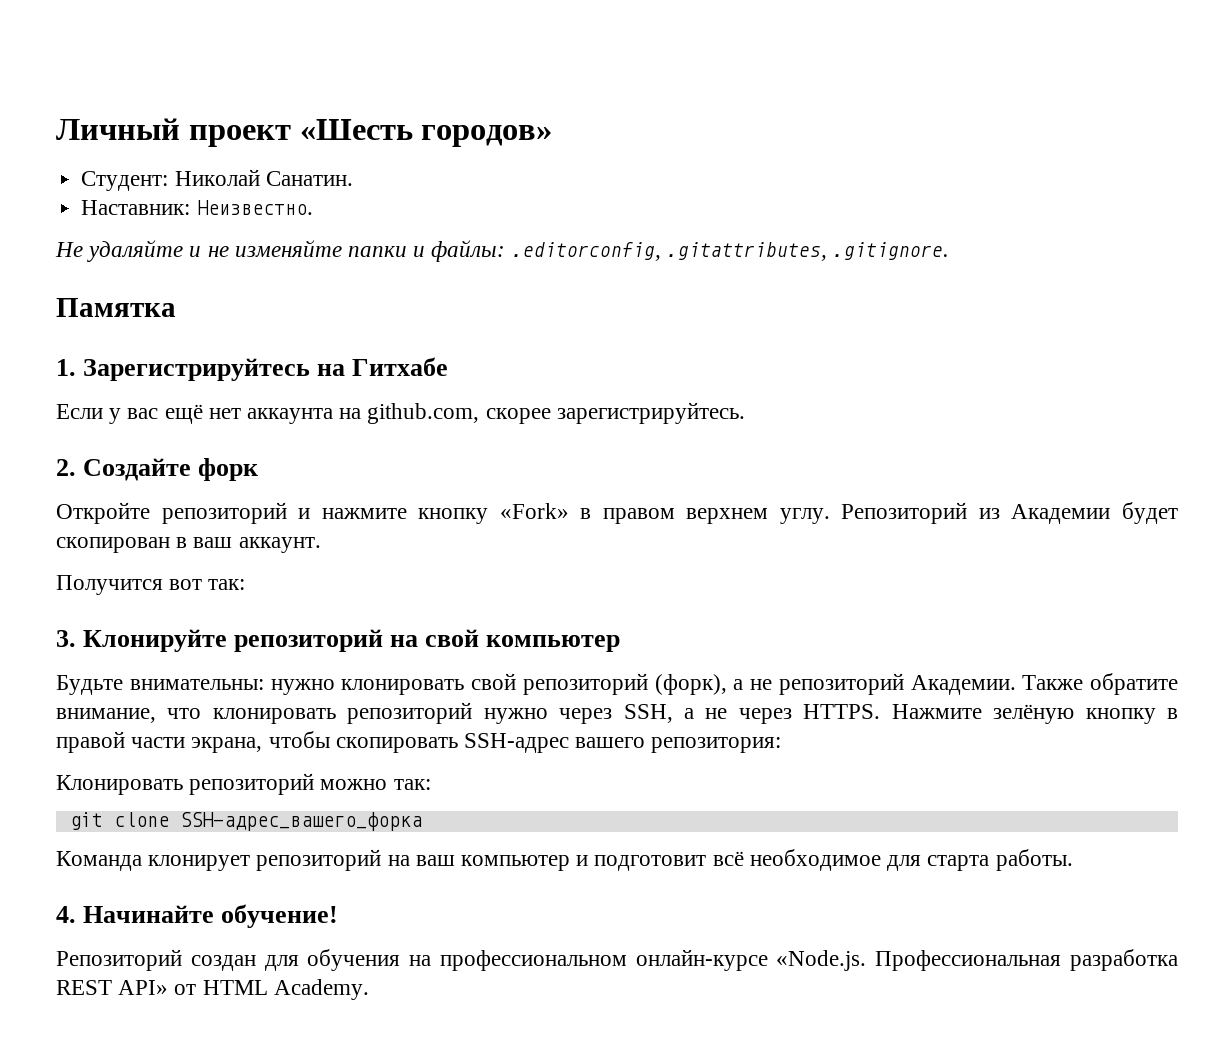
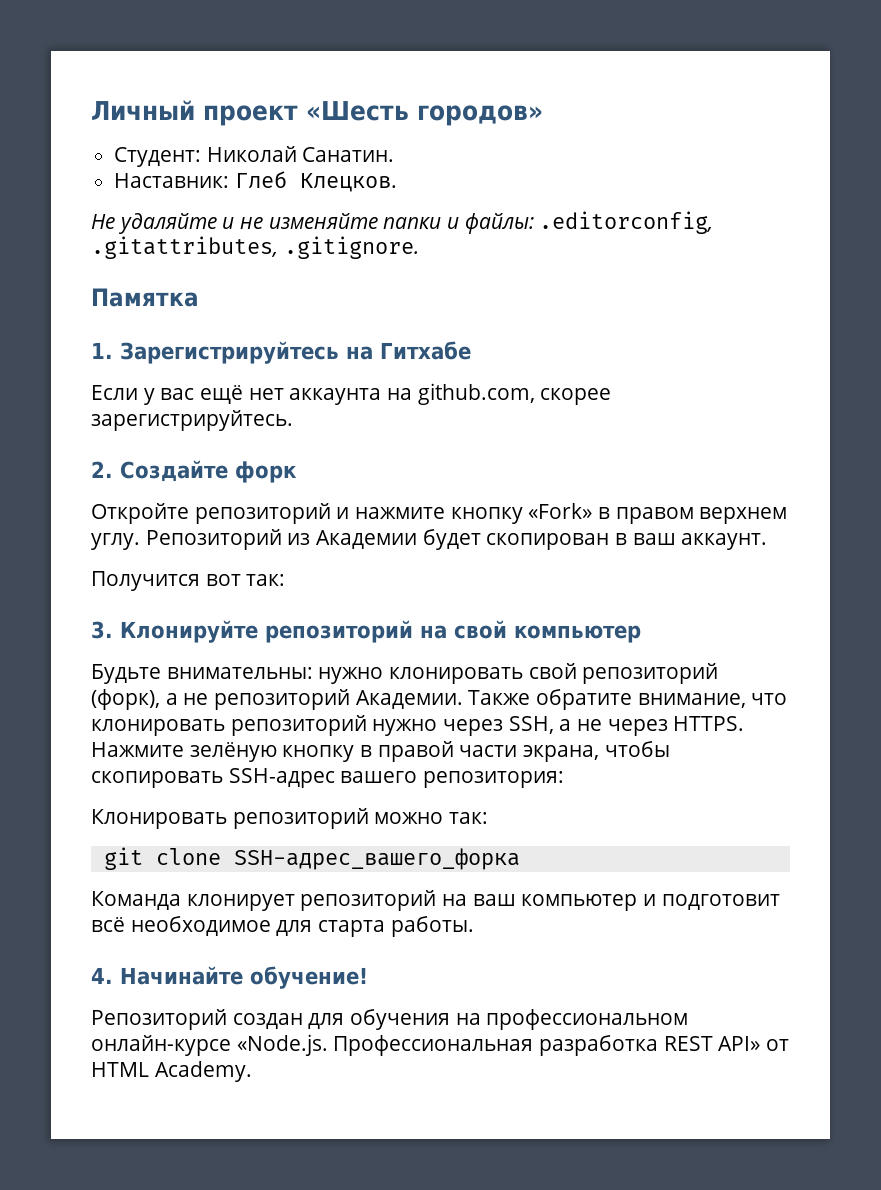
[196,200,313,215] Неизвестно. -> [234,171,397,192] Глеб Клецков.

